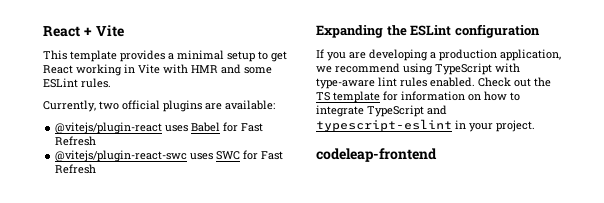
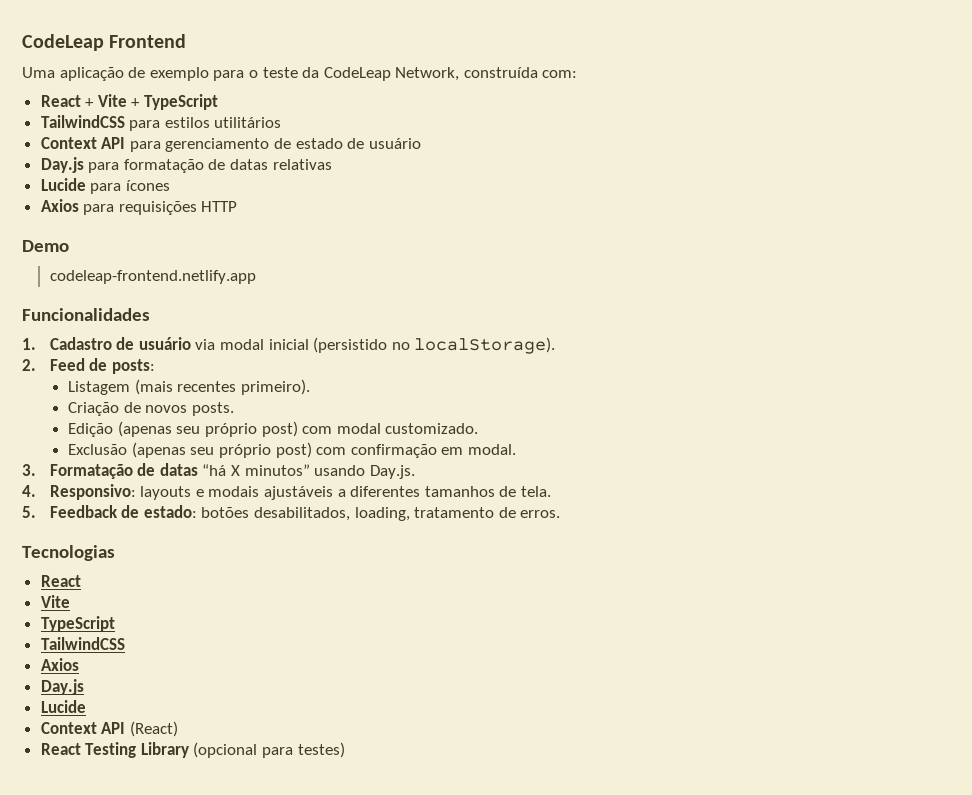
[43,25,124,37] [43,50,287,62] [43,64,272,76] [43,78,111,88] [43,100,275,112] [55,122,264,134] [55,136,97,146] [55,150,284,162] [55,164,97,174] [316,24,540,38] [316,49,561,61] [316,63,520,75] [316,77,551,89] [316,91,520,103] [316,105,447,117] [316,119,535,132] [316,148,437,162] React + Vite // This template provides a minimal setup to get React working in Vite with HMR and some ESLint rules. // Currently, two official plugins are available: // @vitejs/plugin-react uses Babel for Fast Refresh // @vitejs/plugin-react-swc uses SWC for Fast Refresh // Expanding the ESLint configuration // If you are developing a production application, we recommend using TypeScript with type-aware lint rules enabled. Check out the TS template for information on how to integrate TypeScript and typescript-eslint in your project. // codeleap-frontend -> [22,34,187,51] [22,67,578,81] [40,94,219,110] [40,115,282,131] [40,137,421,152] [40,157,332,173] [40,178,170,194] [40,199,238,215] [22,240,69,252] [49,270,256,284] [22,308,150,321] [22,337,556,354] [22,358,155,374] [68,379,311,395] [68,402,235,416] [68,421,479,437] [68,442,517,458] [22,463,415,479] [22,484,551,500] [22,505,561,521] [22,545,115,561] [40,575,81,587] [40,595,70,608] [40,616,115,632] [40,637,125,650] [40,658,79,671] [40,679,84,695] [40,700,86,713] [40,721,178,737] [40,742,345,758] CodeLeap Frontend // Uma aplicação de exemplo para o teste da CodeLeap Network, construída com: // React + Vite + TypeScript // TailwindCSS para estilos utilitários // Context API para gerenciamento de estado de usuário // Day.js para formatação de datas relativas // Lucide para ícones // Axios para requisições HTTP // Demo // codeleap-frontend.netlify.app // Funcionalidades // 1. Cadastro de usuário via modal inicial (persistido no localStorage). // 2. Feed de posts: // Listagem (mais recentes primeiro). // Criação de novos posts. // Edição (apenas seu próprio post) com modal customizado. // Exclusão (apenas seu próprio post) com confirmação em modal. // 3. Formatação de datas “há X minutos” usando Day.js. // 4. Responsivo: layouts e modais ajustáveis a diferentes tamanhos de tela. // 5. Feedback de estado: botões desabilitados, loading, tratamento de erros. // Tecnologias // React // Vite // TypeScript // TailwindCSS // Axios // Day.js // Lucide // Context API (React) // React Testing Library (opcional para testes)

